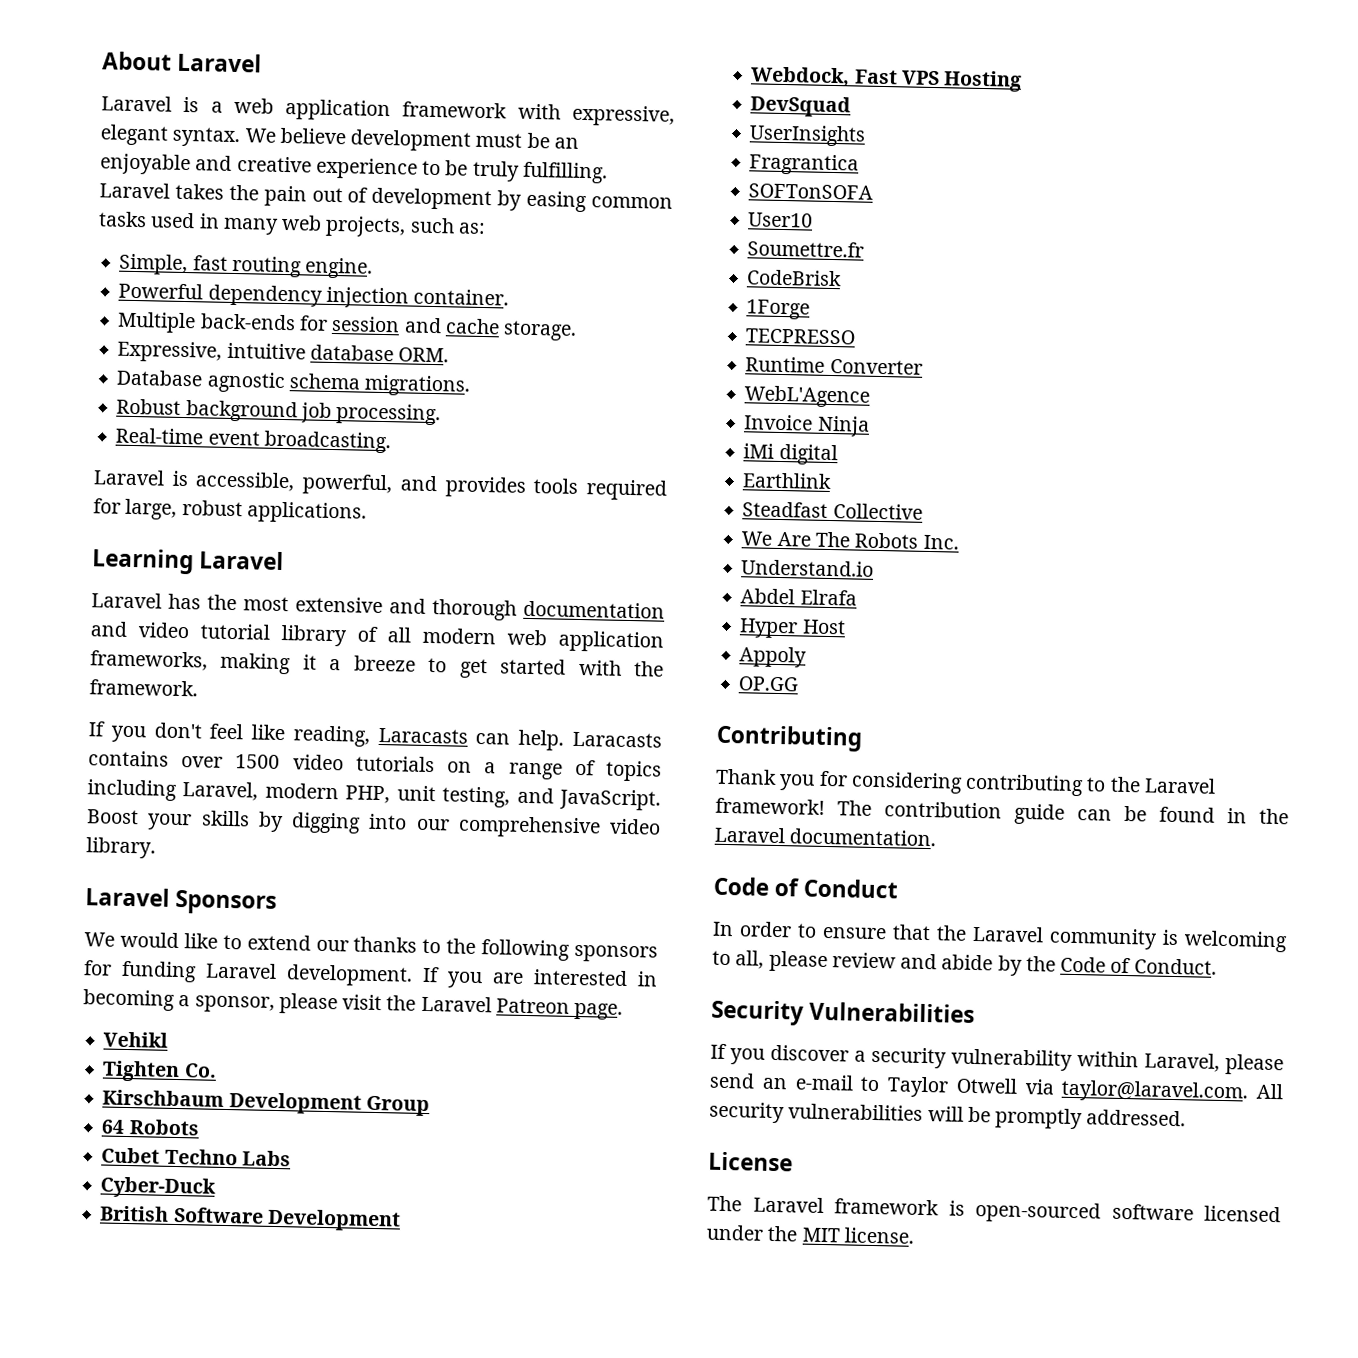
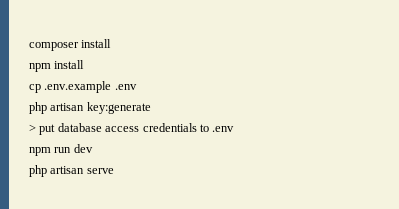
[102,51,263,73] [101,95,675,127] [100,124,579,152] [100,153,608,184] [99,182,674,213] [98,211,486,238] [119,253,374,279] [118,282,510,309] [117,311,578,341] [117,340,450,363] [116,369,472,397] [116,398,442,426] [115,427,391,454] [93,469,667,501] [93,498,367,524] [92,548,285,575] [91,592,665,621] [90,621,664,653] [90,650,665,679] [89,679,198,697] [88,721,662,751] [88,750,662,782] [87,779,661,811] [86,809,661,839] [86,837,156,859] [85,887,278,915] [84,931,658,963] [83,960,658,989] [83,989,624,1020] [103,1031,169,1048] [102,1060,217,1083] [102,1089,430,1117] [101,1119,200,1136] [101,1147,291,1167] [100,1176,217,1199] [100,1205,401,1232] [750,66,1023,92] [750,95,852,118] [749,124,867,147] [749,153,860,176] [748,183,874,200] [748,212,814,228] [747,240,865,258] [746,269,843,287] [746,299,811,320] [745,328,857,345] [745,356,923,375] [744,385,871,408] [744,414,870,437] [743,443,838,466] [742,472,833,490] [742,501,923,520] [741,531,959,550] [741,559,875,577] [740,588,857,606] [739,618,846,639] [739,646,808,668] [738,676,800,692] [716,724,863,752] [715,768,1216,797] [715,797,1289,825] [714,826,937,847] [713,876,900,899] [712,921,1288,953] [712,950,1217,976] [711,999,976,1026] [710,1043,1284,1076] [709,1072,1283,1104] [709,1101,1187,1130] [708,1151,793,1172] [707,1195,1281,1224] [706,1224,915,1244] About Laravel // Laravel is a web application framework with expressive, elegant syntax. We believe development must be an enjoyable and creative experience to be truly fulfilling. Laravel takes the pain out of development by easing common tasks used in many web projects, such as: // Simple, fast routing engine. // Powerful dependency injection container. // Multiple back-ends for session and cache storage. // Expressive, intuitive database ORM. // Database agnostic schema migrations. // Robust background job processing. // Real-time event broadcasting. // Laravel is accessible, powerful, and provides tools required for large, robust applications. // Learning Laravel // Laravel has the most extensive and thorough documentation and video tutorial library of all modern web application frameworks, making it a breeze to get started with the framework. // If you don't feel like reading, Laracasts can help. Laracasts contains over 1500 video tutorials on a range of topics including Laravel, modern PHP, unit testing, and JavaScript. Boost your skills by digging into our comprehensive video library. // Laravel Sponsors // We would like to extend our thanks to the following sponsors for funding Laravel development. If you are interested in becoming a sponsor, please visit the Laravel Patreon page. // Vehikl // Tighten Co. // Kirschbaum Development Group // 64 Robots // Cubet Techno Labs // Cyber-Duck // British Software Development // Webdock, Fast VPS Hosting // DevSquad // UserInsights // Fragrantica // SOFTonSOFA // User10 // Soumettre.fr // CodeBrisk // 1Forge // TECPRESSO // Runtime Converter // WebL'Agence // Invoice Ninja // iMi digital // Earthlink // Steadfast Collective // We Are The Robots Inc. // Understand.io // Abdel Elrafa // Hyper Host // Appoly // OP.GG // Contributing // Thank you for considering contributing to the Laravel framework! The contribution guide can be found in the Laravel documentation. // Code of Conduct // In order to ensure that the Laravel community is welcoming to all, please review and abide by the Code of Conduct. // Security Vulnerabilities // If you discover a security vulnerability within Laravel, please send an e-mail to Taylor Otwell via taylor@laravel.com. All security vulnerabilities will be promptly addressed. // License // The Laravel framework is open-sourced software licensed under the MIT license. -> [29,39,112,51] [29,60,85,72] [29,81,137,93] [29,102,151,114] [29,123,235,135] [29,144,93,156] [29,165,114,177] composer install // npm install // cp .env.example .env // php artisan key:generate // > put database access credentials to .env // npm run dev // php artisan serve

